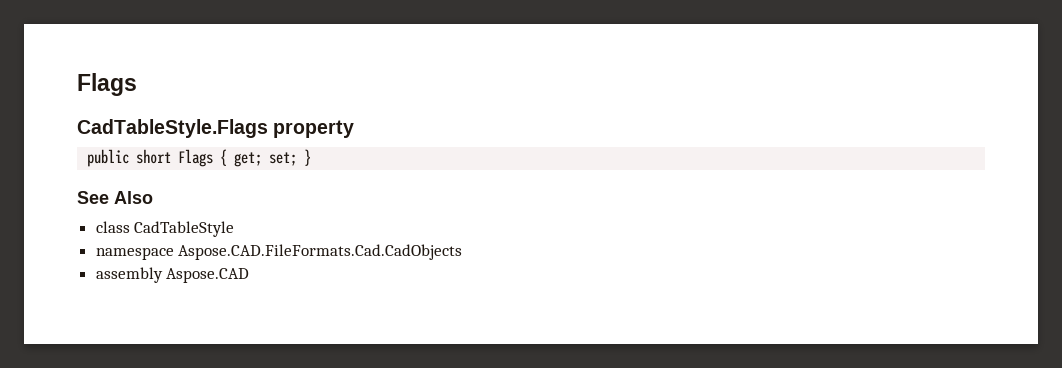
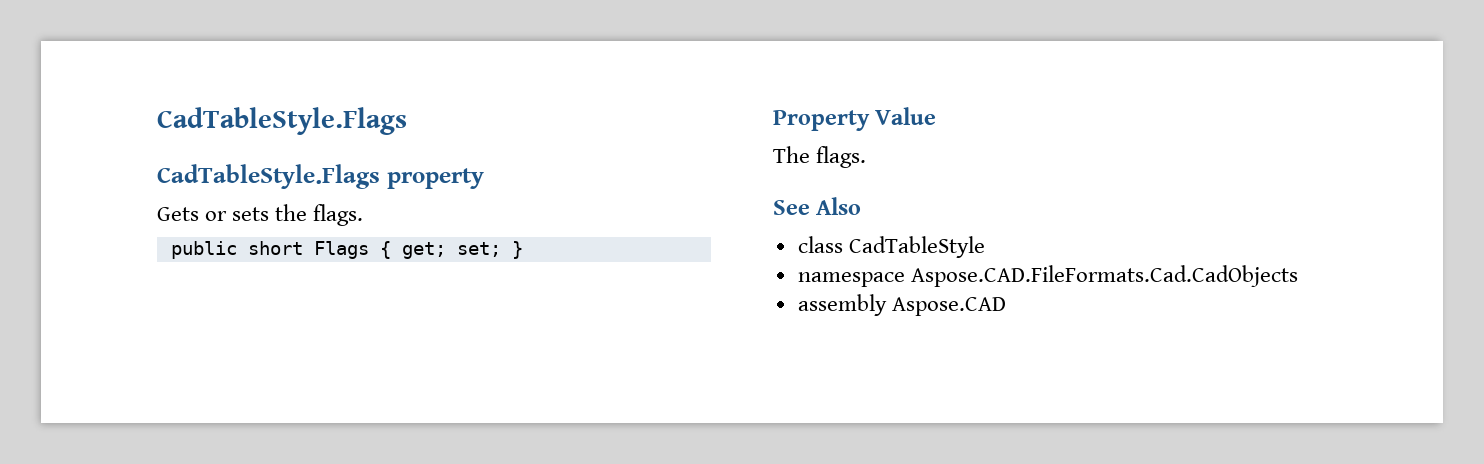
[77,73,137,96] Flags -> [157,107,407,135] CadTableStyle.Flags
(355, 129) none -> [157,204,364,226] // Gets or sets the flags.
(312, 157) none -> [773,107,937,131] [773,146,867,168] // Property Value // The flags.

